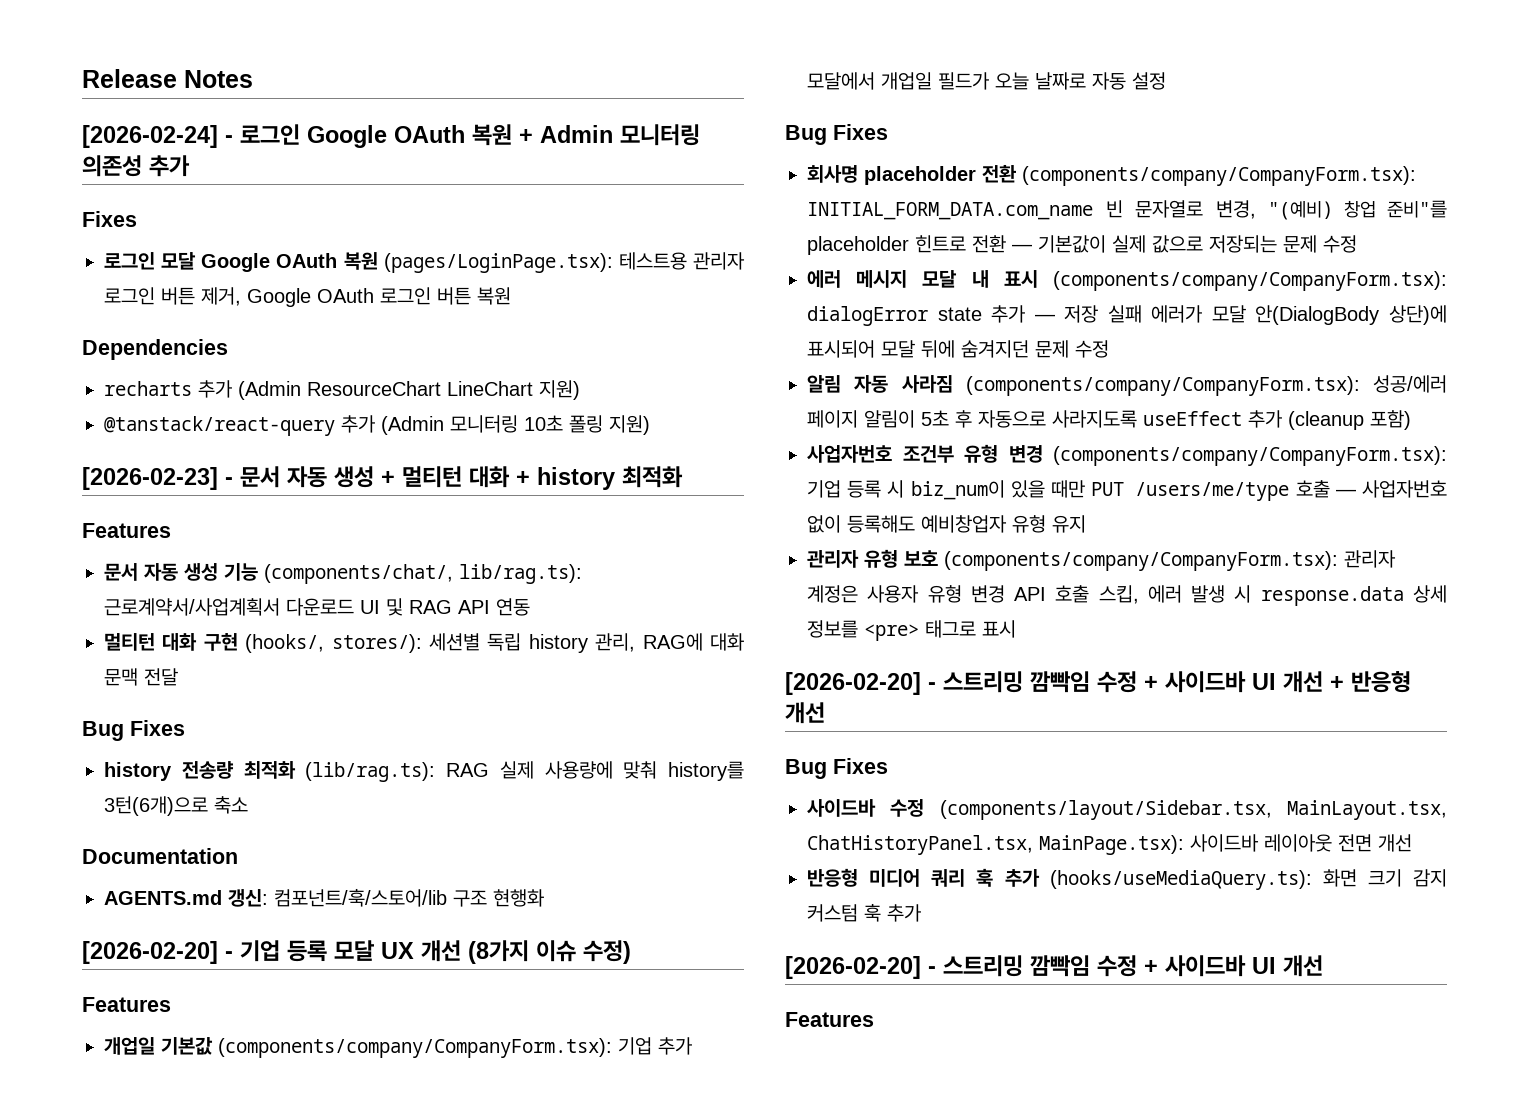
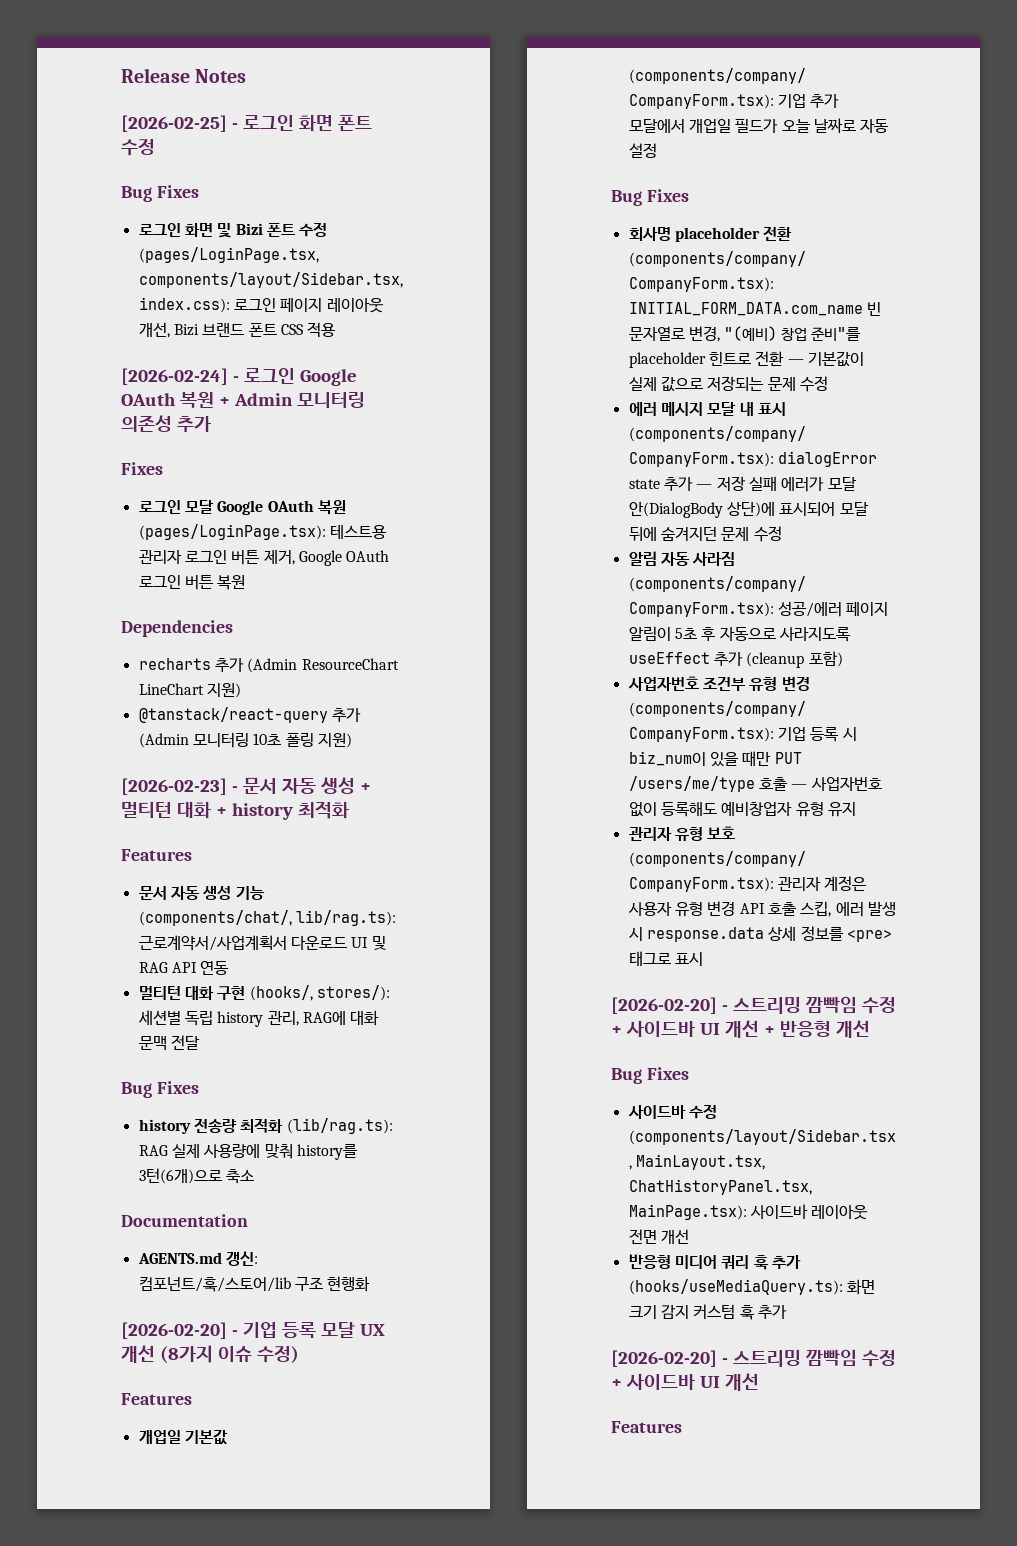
(253, 79) none -> [121,114,372,132] [121,139,155,156] [121,185,199,202] [138,222,328,238] [138,247,319,263] [138,272,403,288] [138,297,384,313] [138,322,337,338] // [2026-02-25] - 로그인 화면 폰트 수정 // Bug Fixes // 로그인 화면 및 Bizi 폰트 수정 (pages/LoginPage.tsx, components/layout/Sidebar.tsx, index.css): 로그인 페이지 레이아웃 개선, Bizi 브랜드 폰트 CSS 적용

